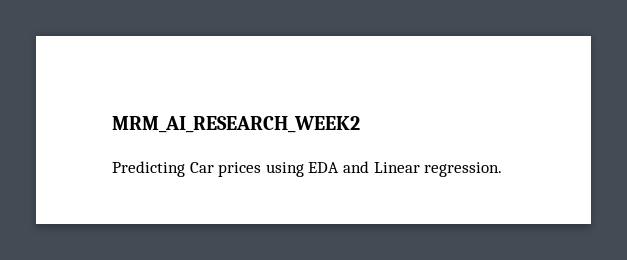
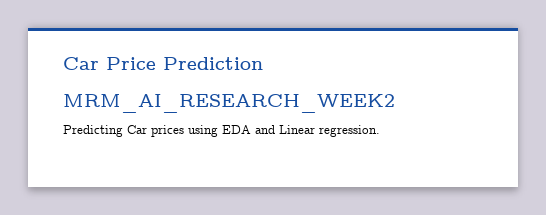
(112, 124) none -> [63,57,263,70] Car Price Prediction //

